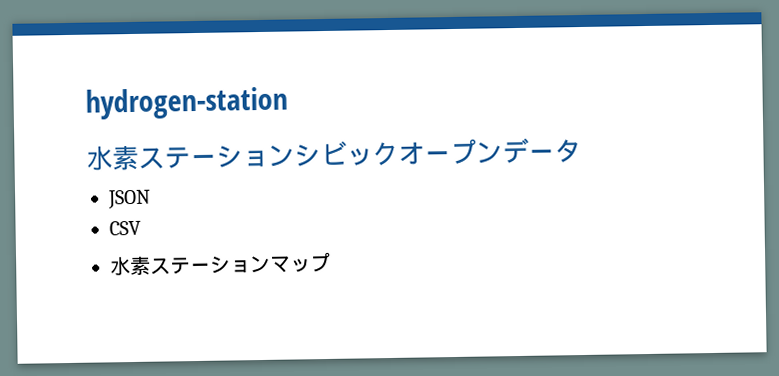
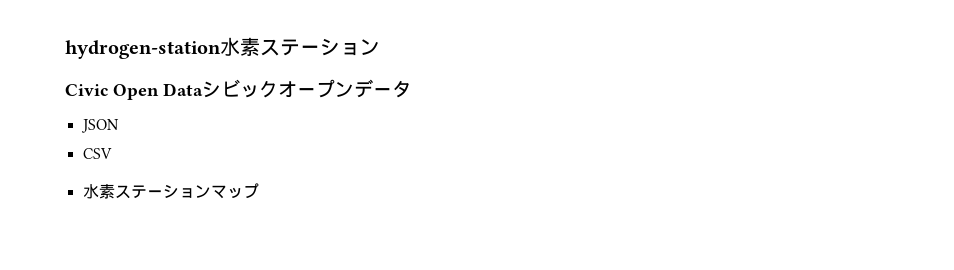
[86,144,295,171] // 水素ステーション -> [220,37,380,56] [65,83,203,100] 水素ステーション // Civic Open Data

